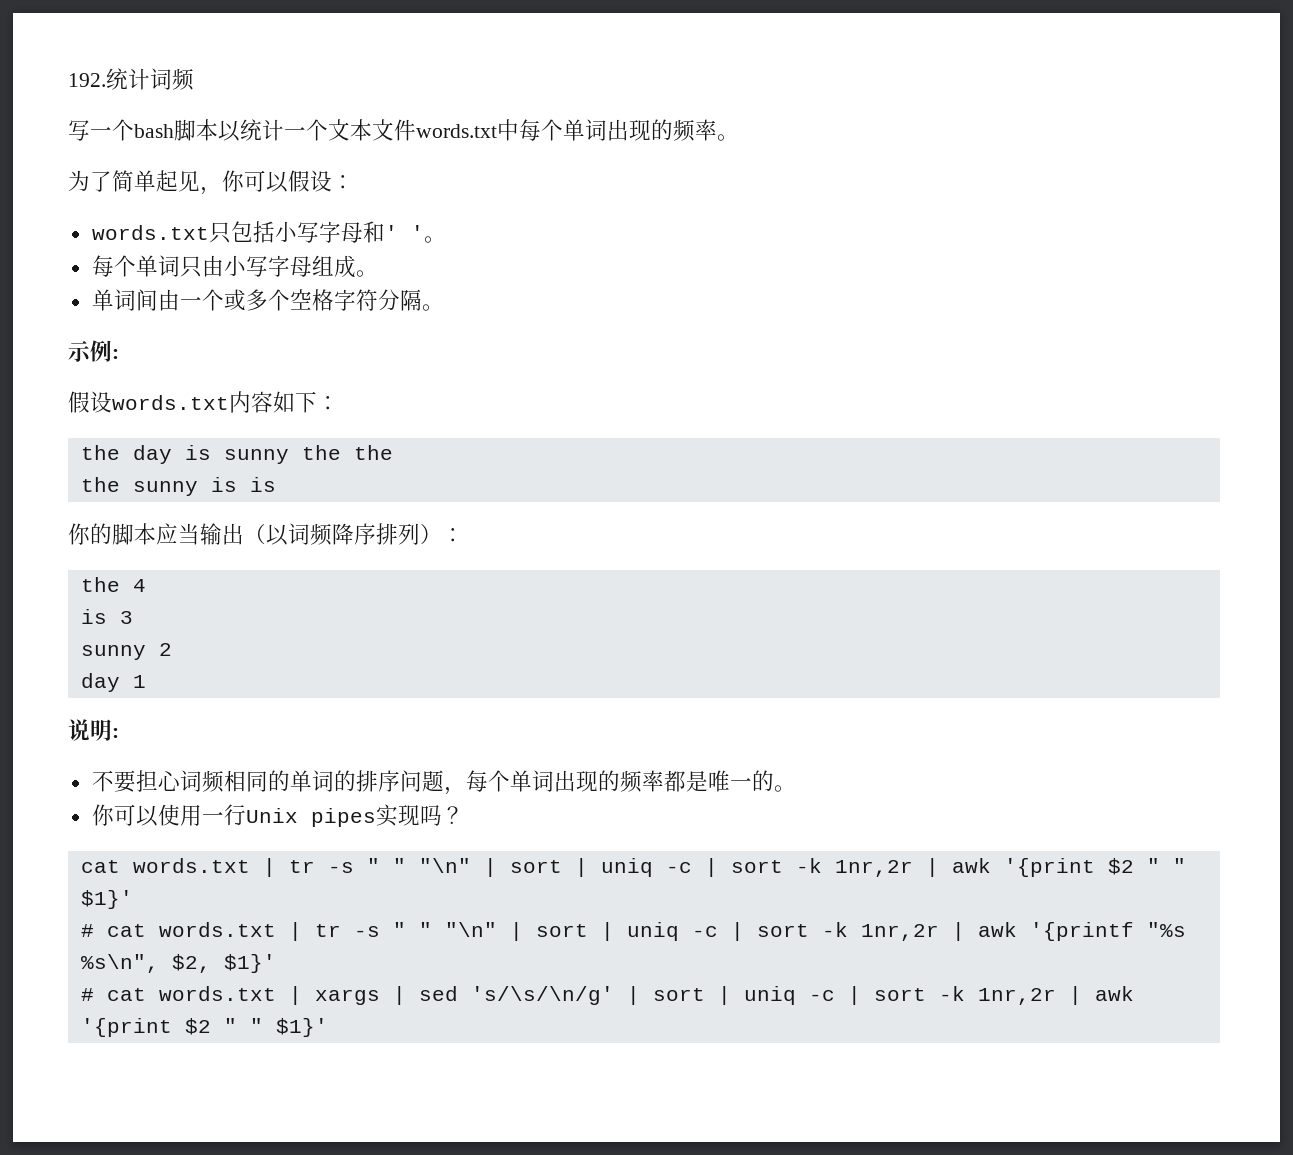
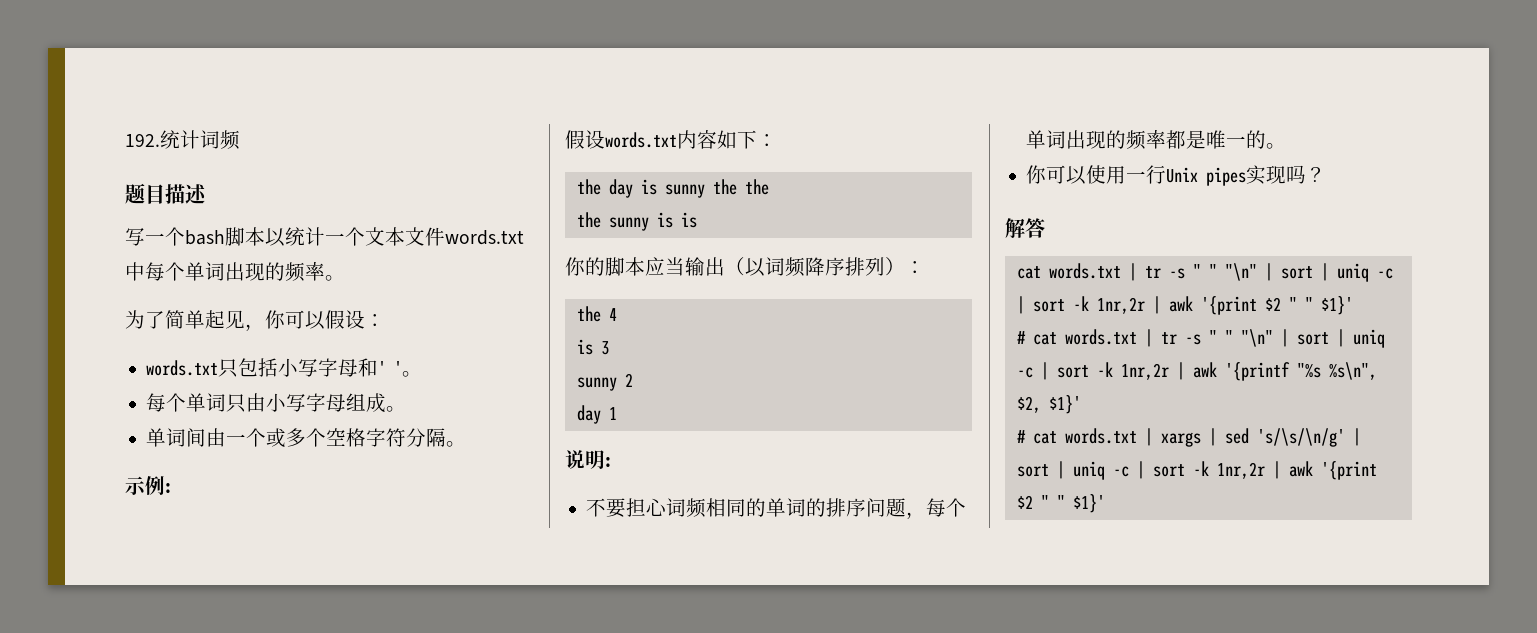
(194, 79) none -> [125,183,207,204] // 题目描述
(464, 815) none -> [1005,218,1045,238] // 解答

